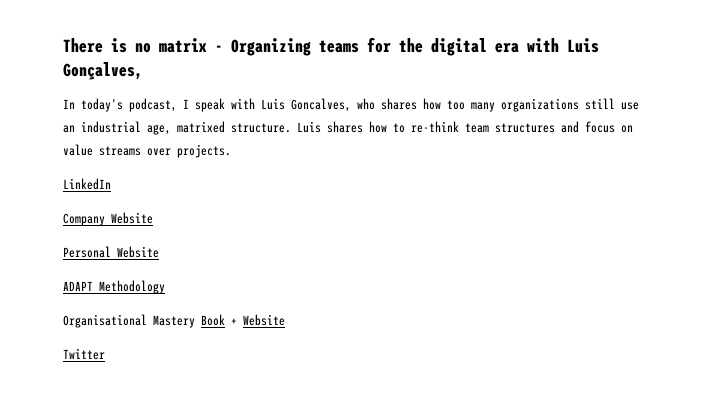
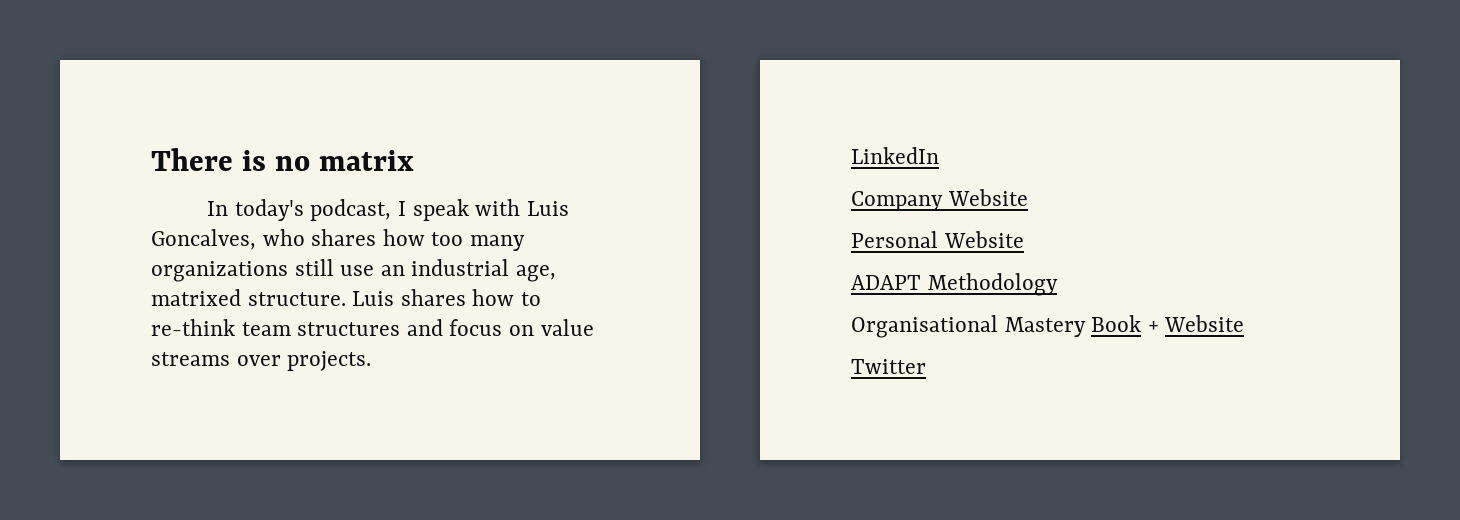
[215,37,599,56] [63,62,143,80] - Organizing teams for the digital era with Luis Gonçalves, -> (415, 160) none

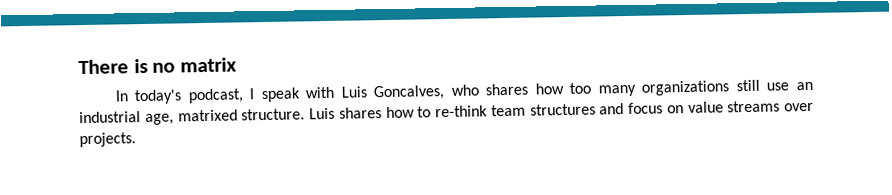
[851,147,939,164] [851,189,1028,211] [851,231,1024,248] [851,273,1058,296] [851,315,1245,338] [851,359,926,374] // LinkedIn // Company Website // Personal Website // ADAPT Methodology // Organisational Mastery Book + Website // Twitter -> (136, 140) none

